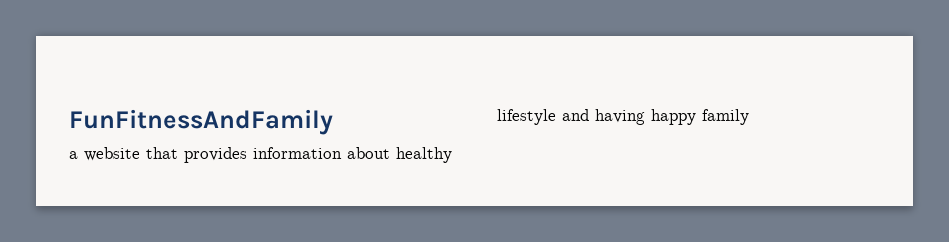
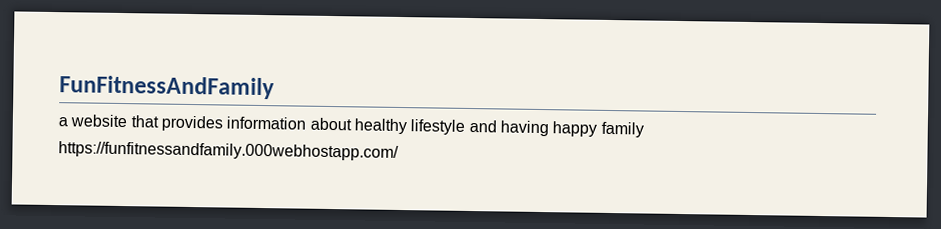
(749, 117) none -> [58,141,399,161] // https://funfitnessandfamily.000webhostapp.com/

